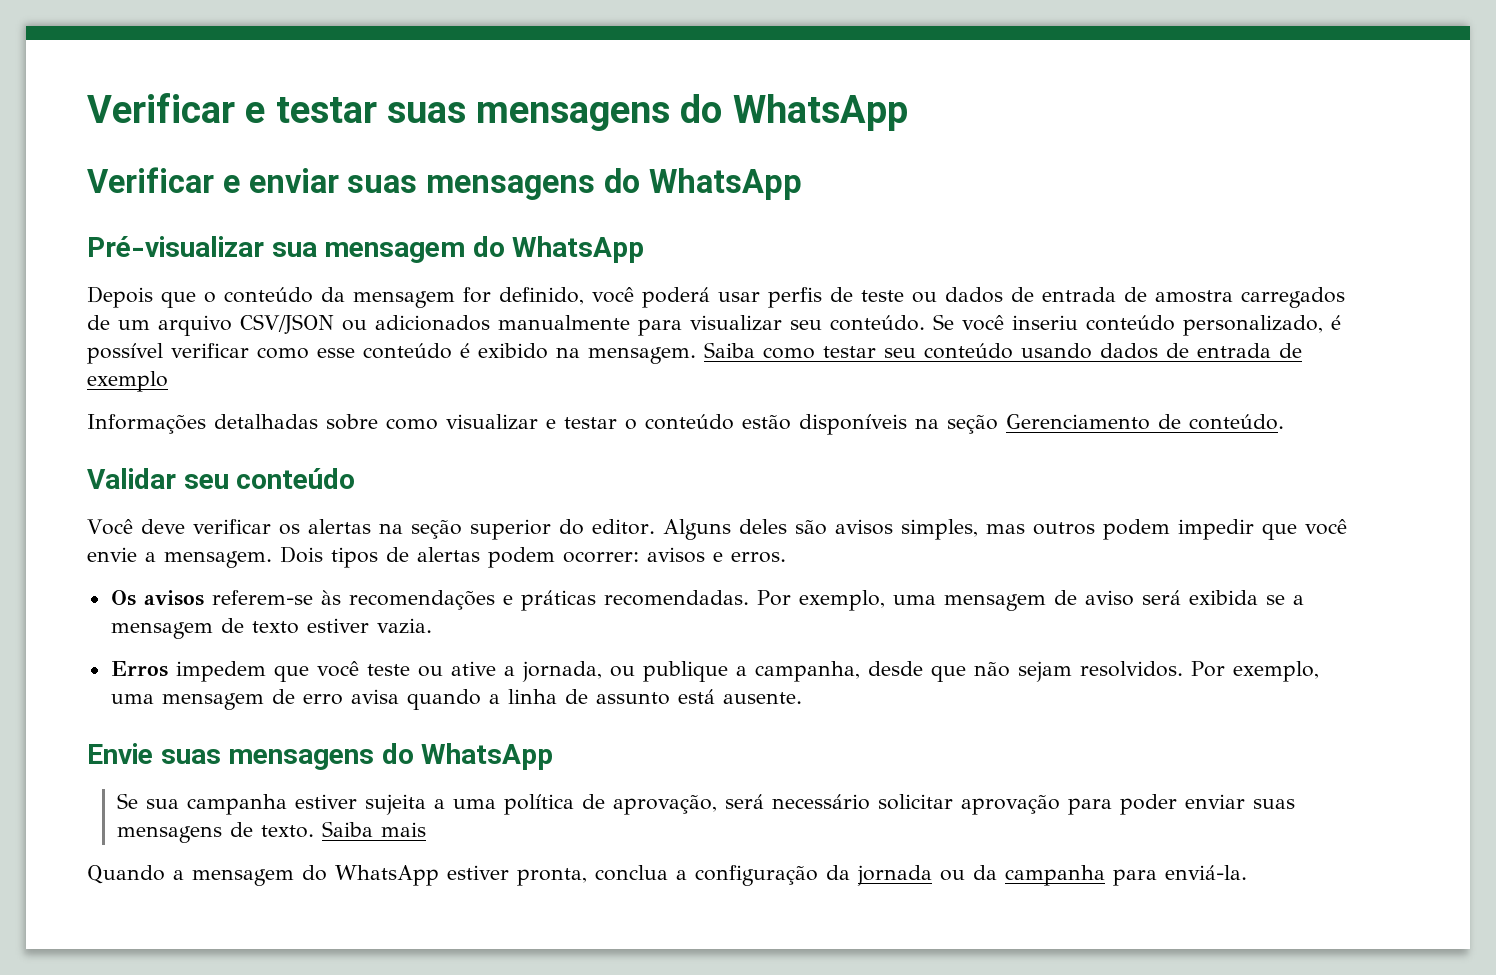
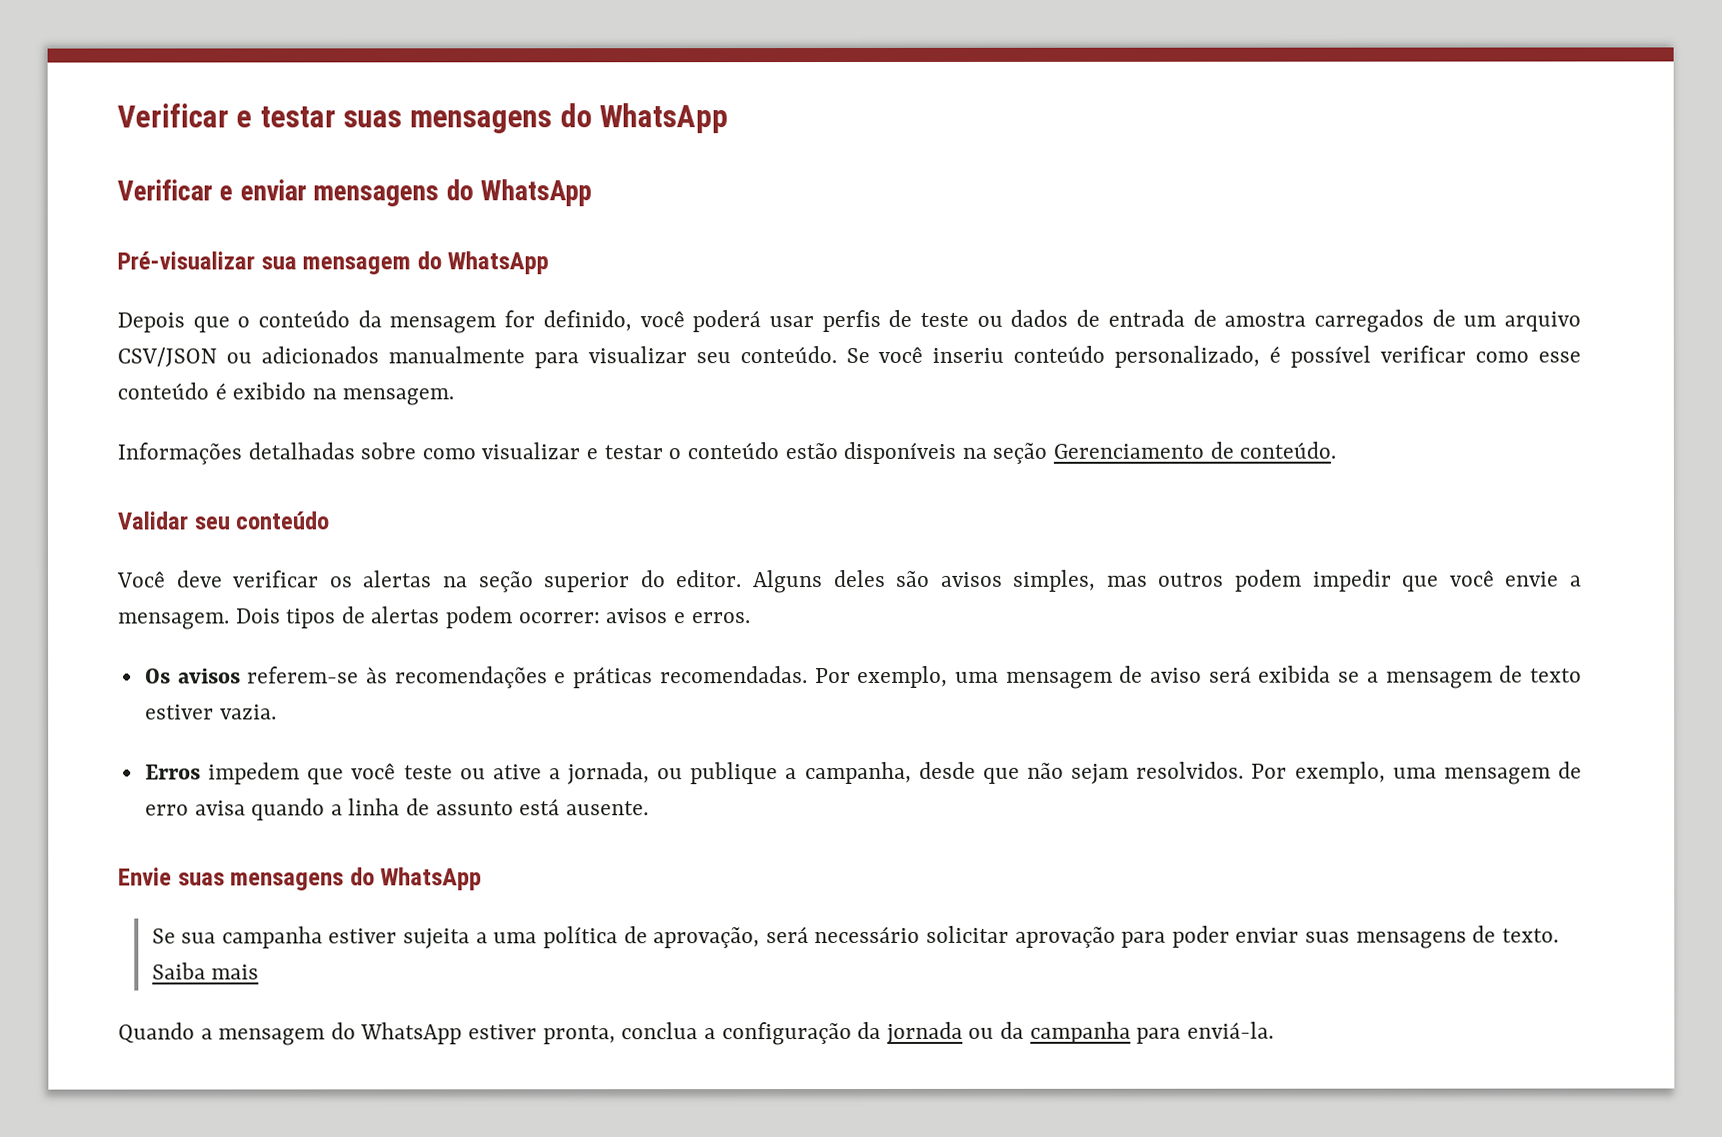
[347,175,418,193] suas -> (307, 190) none
[704,342,1302,359] [87,371,168,392] Saiba como testar seu conteúdo usando dados de entrada de exemplo -> (455, 397) none

